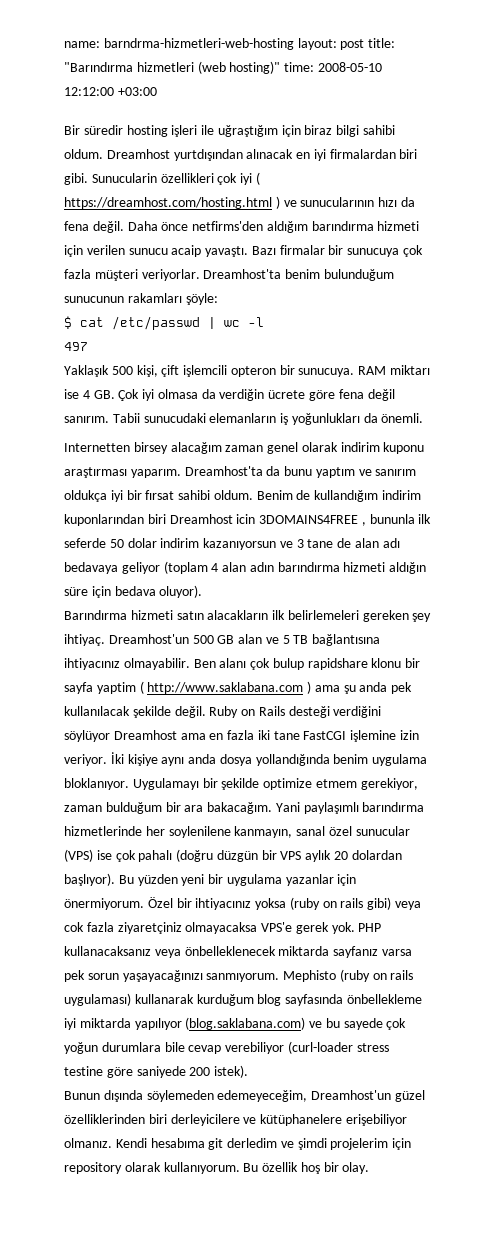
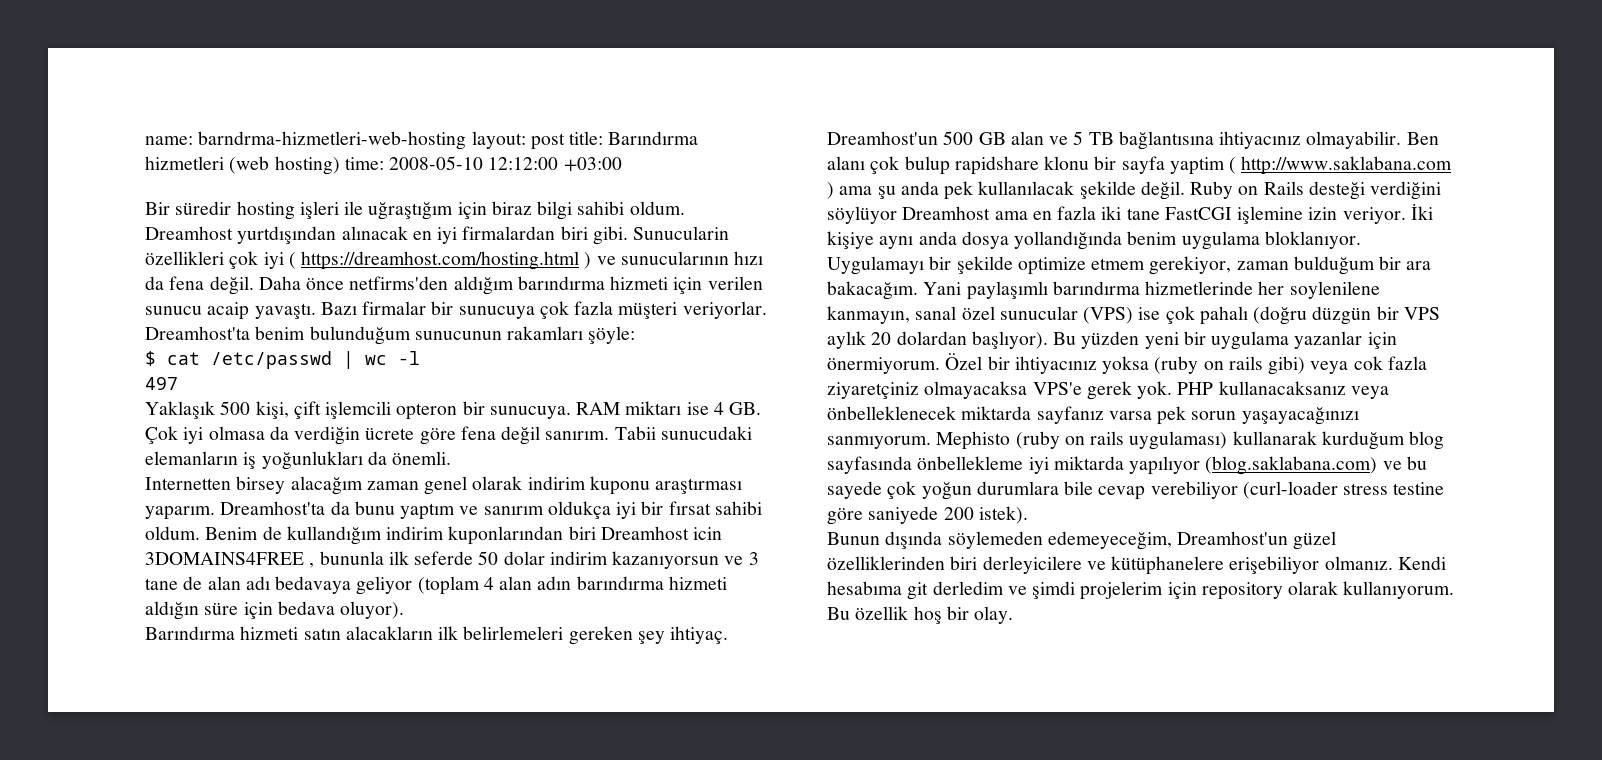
[64,62,133,72] "Barındırma -> [608,131,699,145] Barındırma
[229,61,281,74] hosting)" -> [274,156,340,175] hosting)

